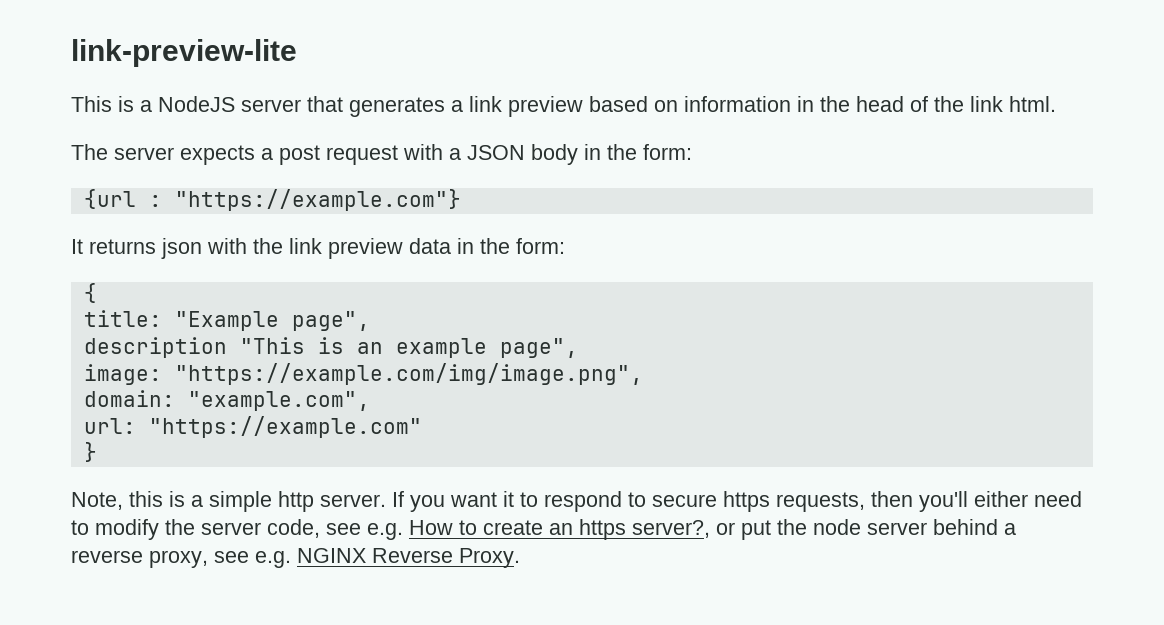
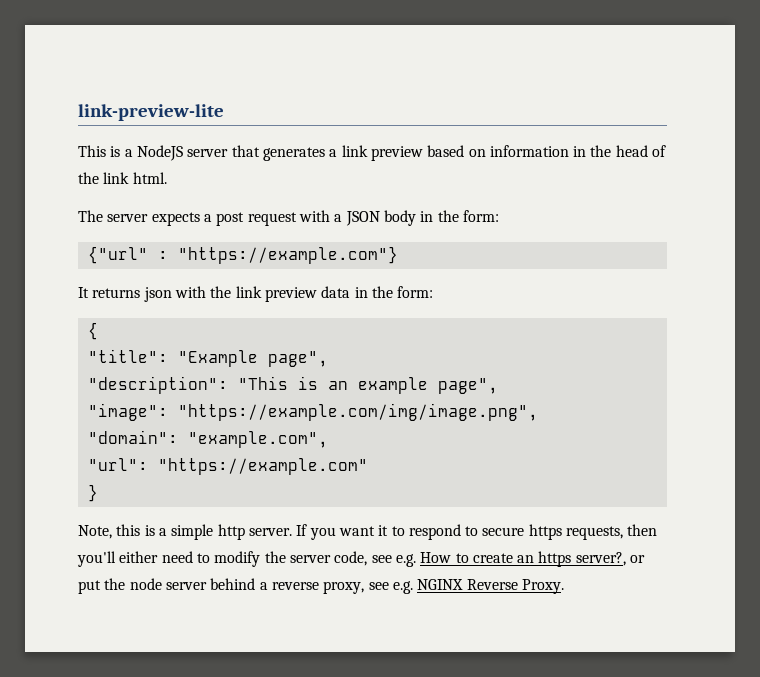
[83,189,136,209] {url -> [87,246,148,264] {"url"
[83,310,162,327] title: -> [87,349,168,363] "title":
[83,337,227,358] description -> [87,376,228,394] "description":
[83,364,162,385] image: -> [87,403,168,421] "image":
[83,390,175,407] domain: -> [87,430,178,444] "domain":
[83,418,136,434] url: -> [87,458,148,471] "url":

